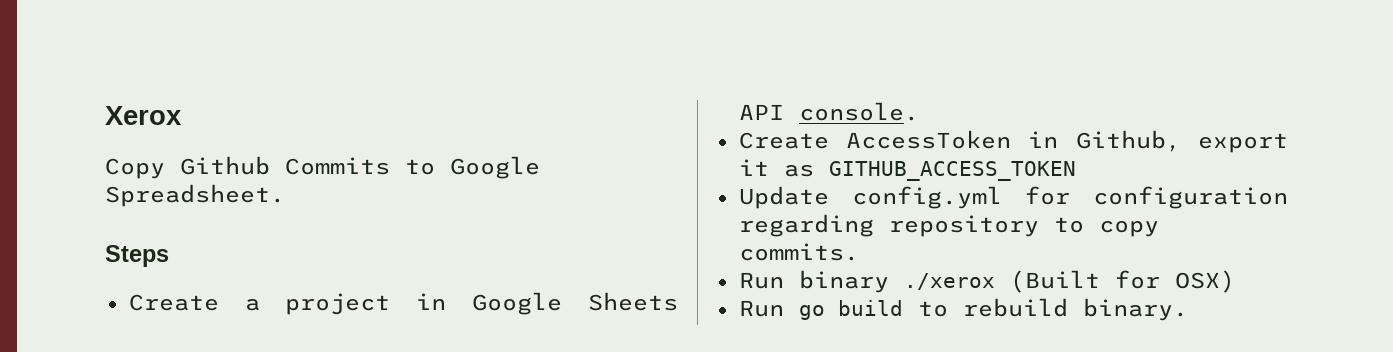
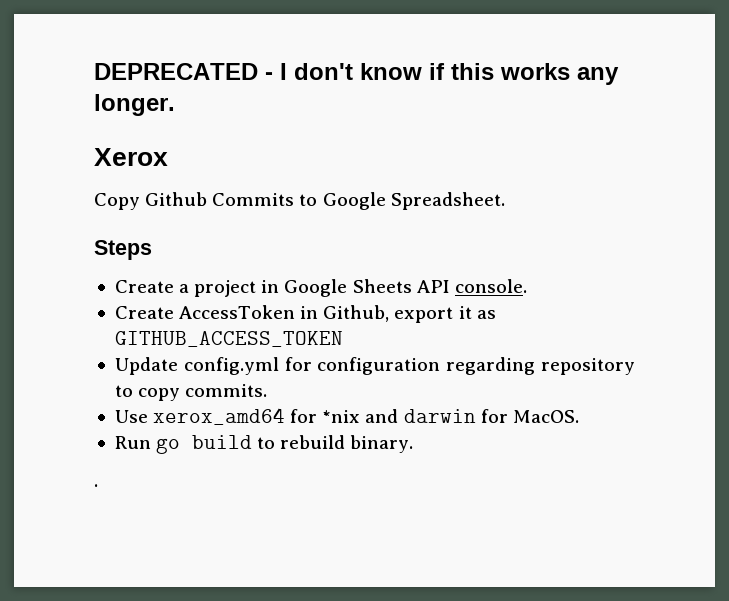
(105, 115) none -> [94,63,619,85] [94,94,175,116] DEPRECATED - I don't know if this works any longer. //
[738,270,1235,293] Run binary ./xerox (Built for OSX) -> [114,408,579,425] Use xerox_amd64 for *nix and darwin for MacOS.
(1188, 309) none -> [94,484,98,487] // .

